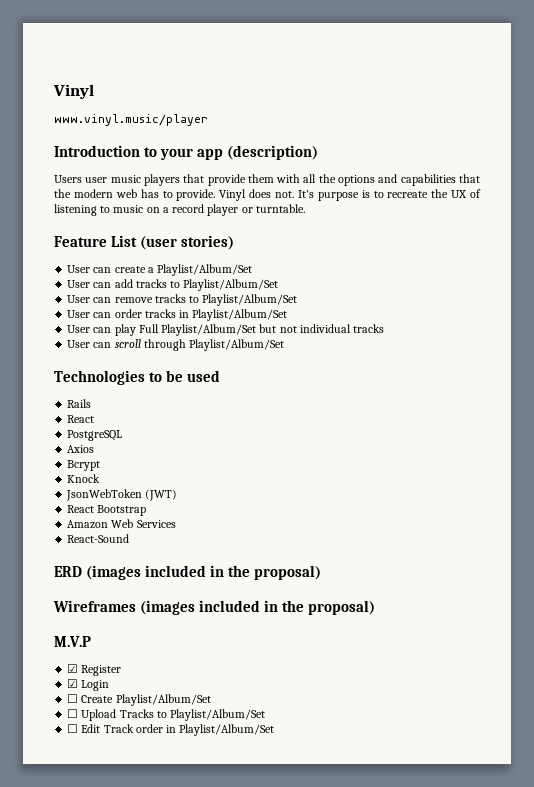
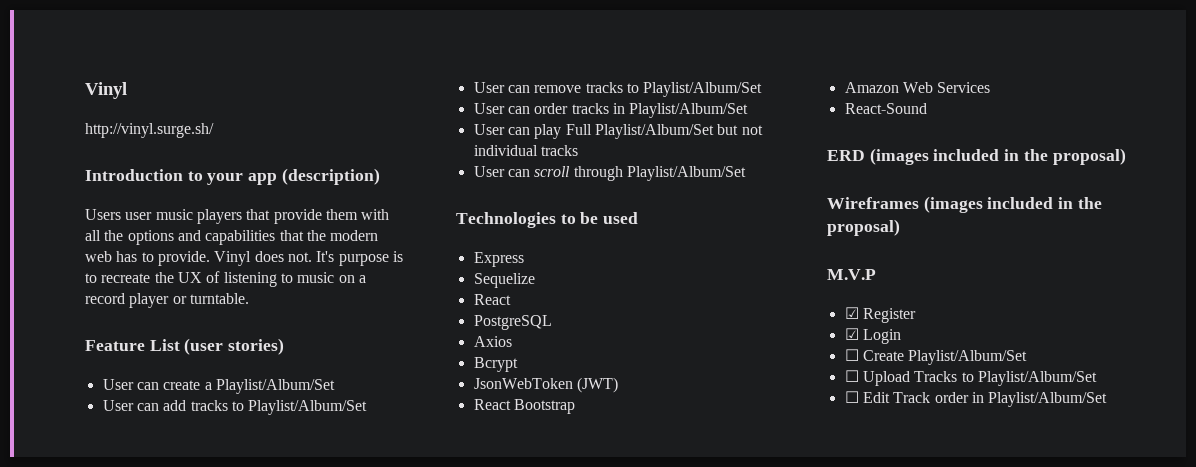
[54,114,208,126] www.vinyl.music/player -> [85,123,214,138] http://vinyl.surge.sh/
[67,399,92,408] Rails -> [473,252,524,267] [473,273,535,288] Express // Sequelize
[67,474,101,483] // Knock -> (518, 364) none

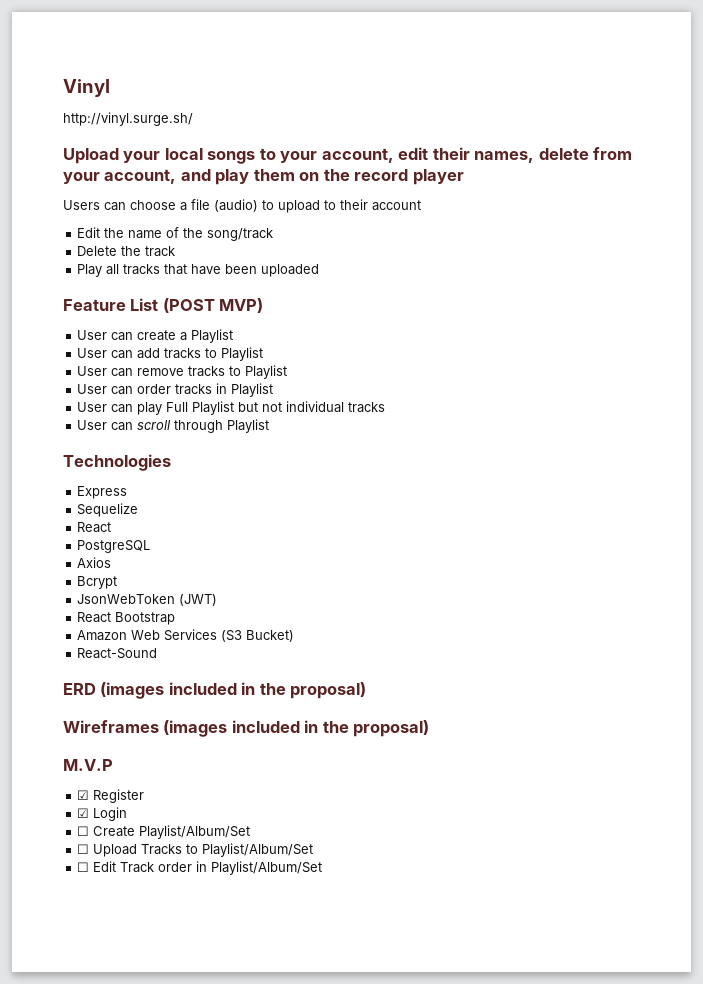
[85,168,380,185] [85,209,390,224] [85,230,379,245] [85,251,403,266] [85,271,366,287] [85,293,249,308] Introduction to your app (description) // Users user music players that provide them with all the options and capabilities that the modern web has to provide. Vinyl does not. It's purpose is to recreate the UX of listening to music on a record player or turntable. -> [63,147,633,164] [63,169,464,185] [63,199,421,213] [77,227,274,241] [77,246,176,257] [77,264,320,277] Upload your local songs to your account, edit their names, delete from your account, and play them on the record player // Users can choose a file (audio) to upload to their account // Edit the name of the song/track // Delete the track // Play all tracks that have been uploaded
[184,338,285,355] (user stories) -> [162,298,264,313] (POST MVP)
[215,379,335,394] Playlist/Album/Set -> [191,329,234,343] Playlist
[248,400,368,415] Playlist/Album/Set -> [221,347,264,361] Playlist
[643,82,763,97] Playlist/Album/Set -> [245,365,288,379] Playlist
[629,103,749,118] Playlist/Album/Set -> [231,383,274,397] Playlist
[594,124,714,139] Playlist/Album/Set -> [192,401,235,415] Playlist
[626,166,746,181] Playlist/Album/Set -> [227,419,270,433] Playlist
[560,212,639,224] to be used -> (171, 462) none
(991, 87) none -> [221,630,295,642] (S3 Bucket)

